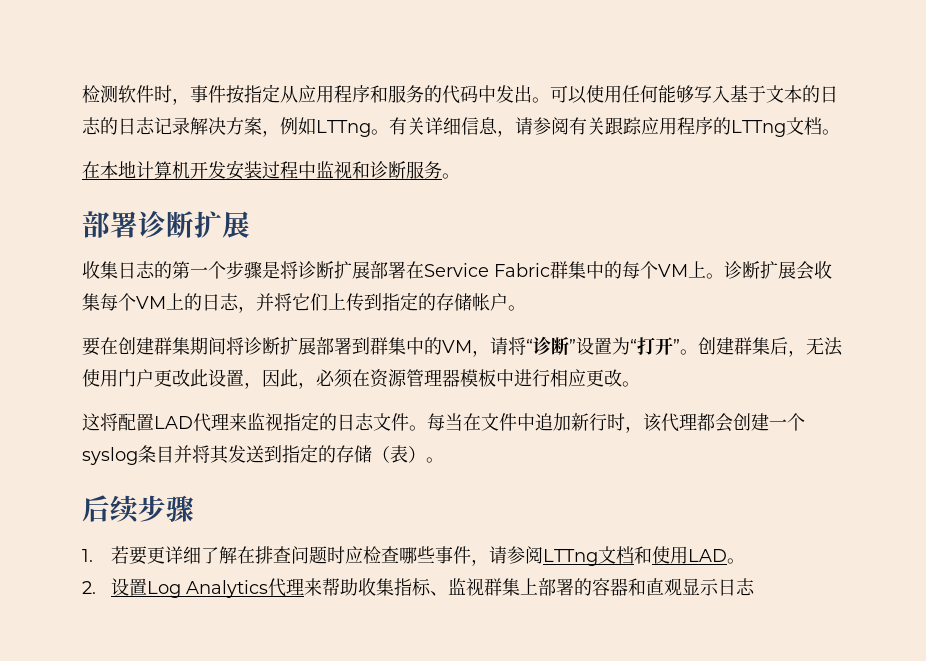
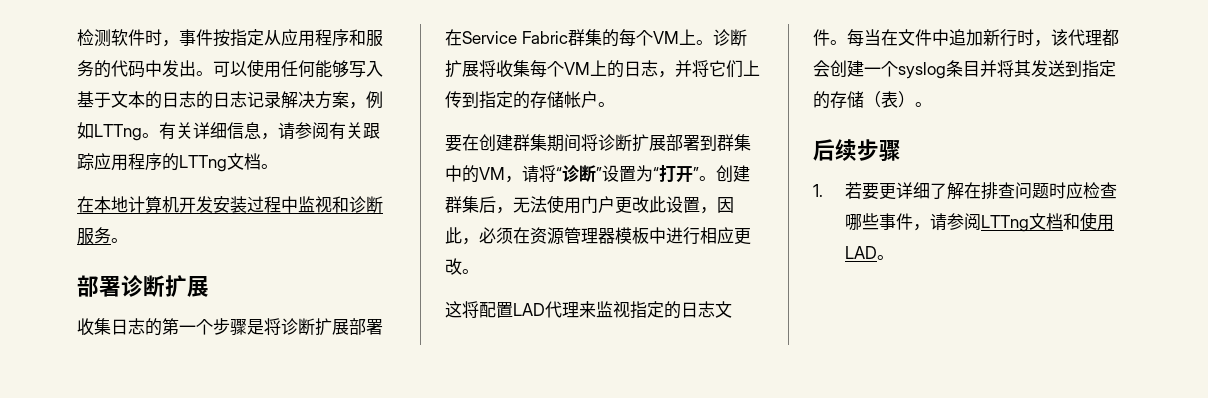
[586,261,604,279] 中 -> (602, 37) none
[796,261,814,280] 会 -> [479,60,496,77] 将
[82,578,756,598] // 2.设置Log Analytics代理来帮助收集指标、监视群集上部署的容器和直观显示日志 -> (895, 257) none

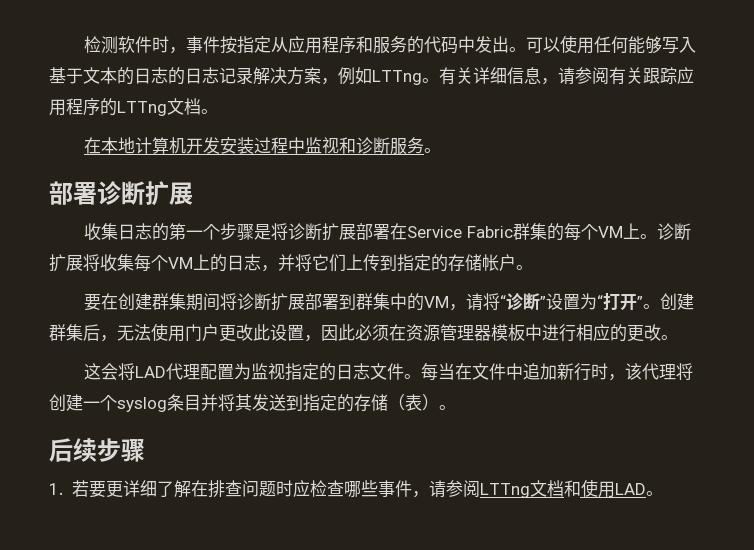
[462,238,479,245] ， -> (355, 332) none
(734, 235) none -> [610,324,627,342] 的
[462,301,513,318] 将配置 -> [101,363,136,380] 会将
[579,301,596,318] 来 -> [200,363,252,380] 配置为
[1102,29,1119,46] [813,60,830,77] 都会 -> [676,363,694,380] 将

